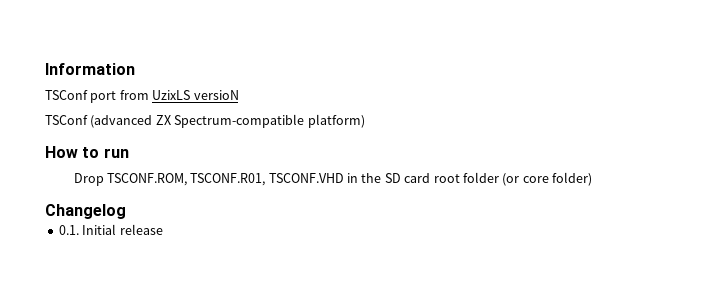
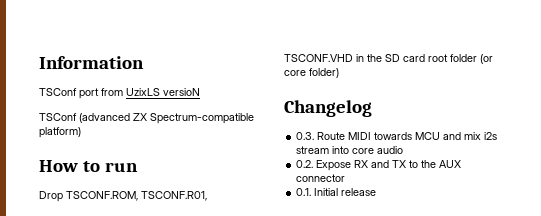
(126, 211) none -> [296,132,498,140] [296,146,404,154] [296,160,462,171] [296,174,346,182] // 0.3. Route MIDI towards MCU and mix i2s stream into core audio // 0.2. Expose RX and TX to the AUX connector

